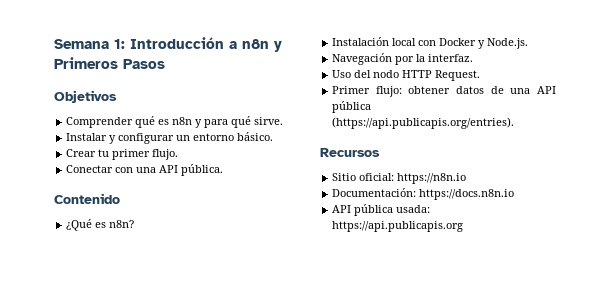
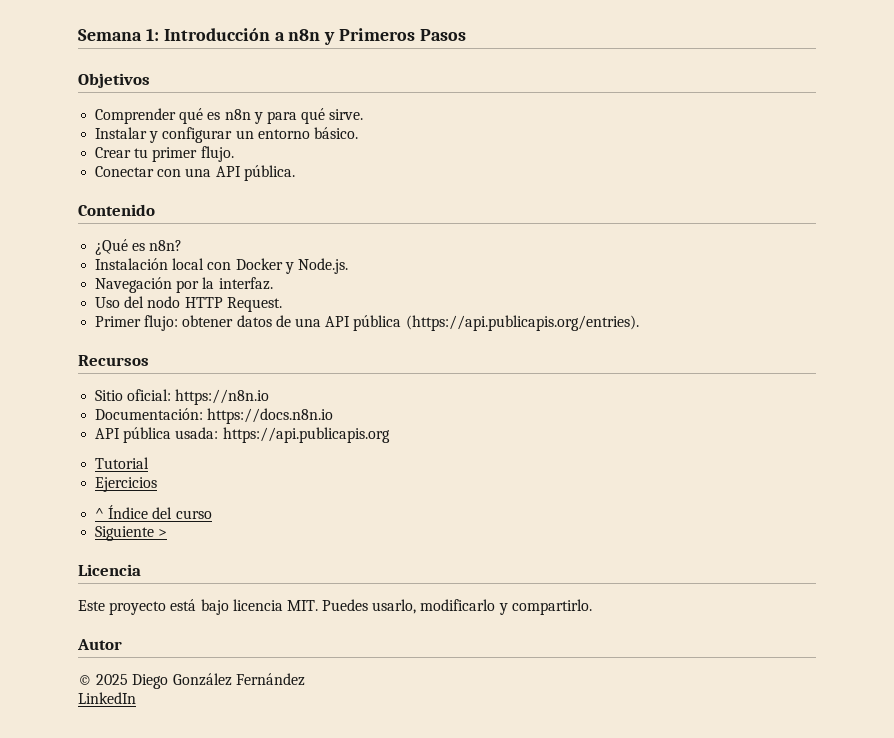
(464, 226) none -> [95,457,150,469] [95,477,158,492] [95,505,212,519] [95,526,168,541] [78,564,141,576] [78,599,592,615] [77,639,122,650] [78,673,305,689] [78,692,136,704] // Tutorial // Ejercicios // ^ Índice del curso // Siguiente > // Licencia // Este proyecto está bajo licencia MIT. Puedes usarlo, modificarlo y compartirlo. // Autor // © 2025 Diego González Fernández // LinkedIn

